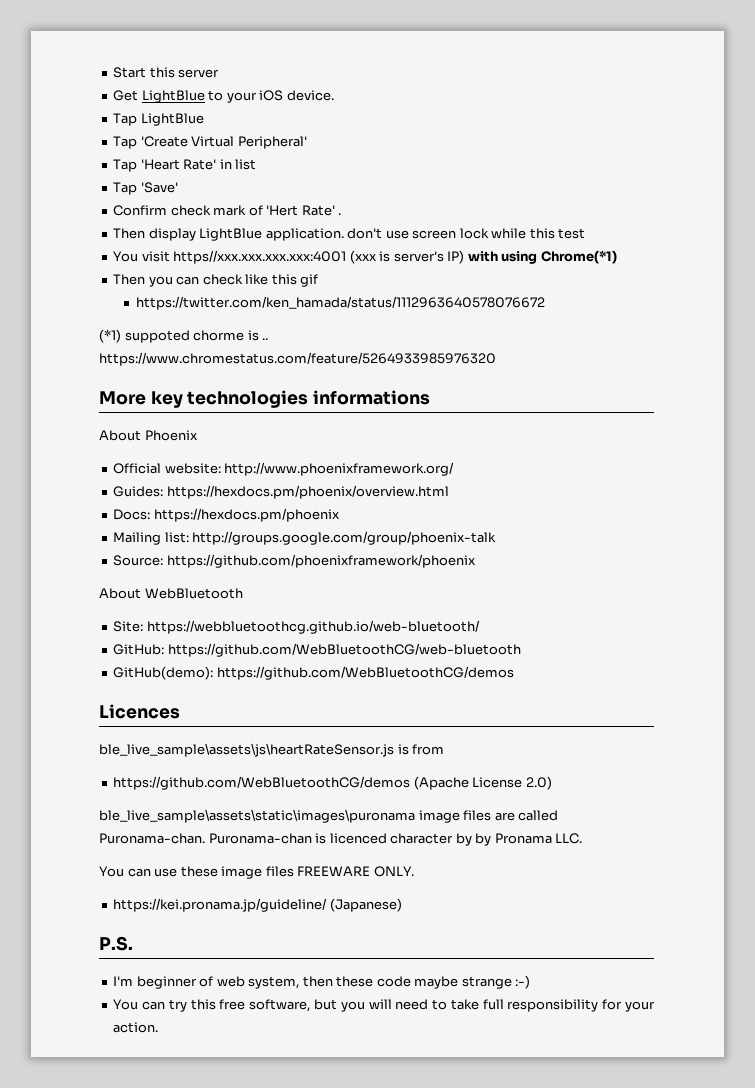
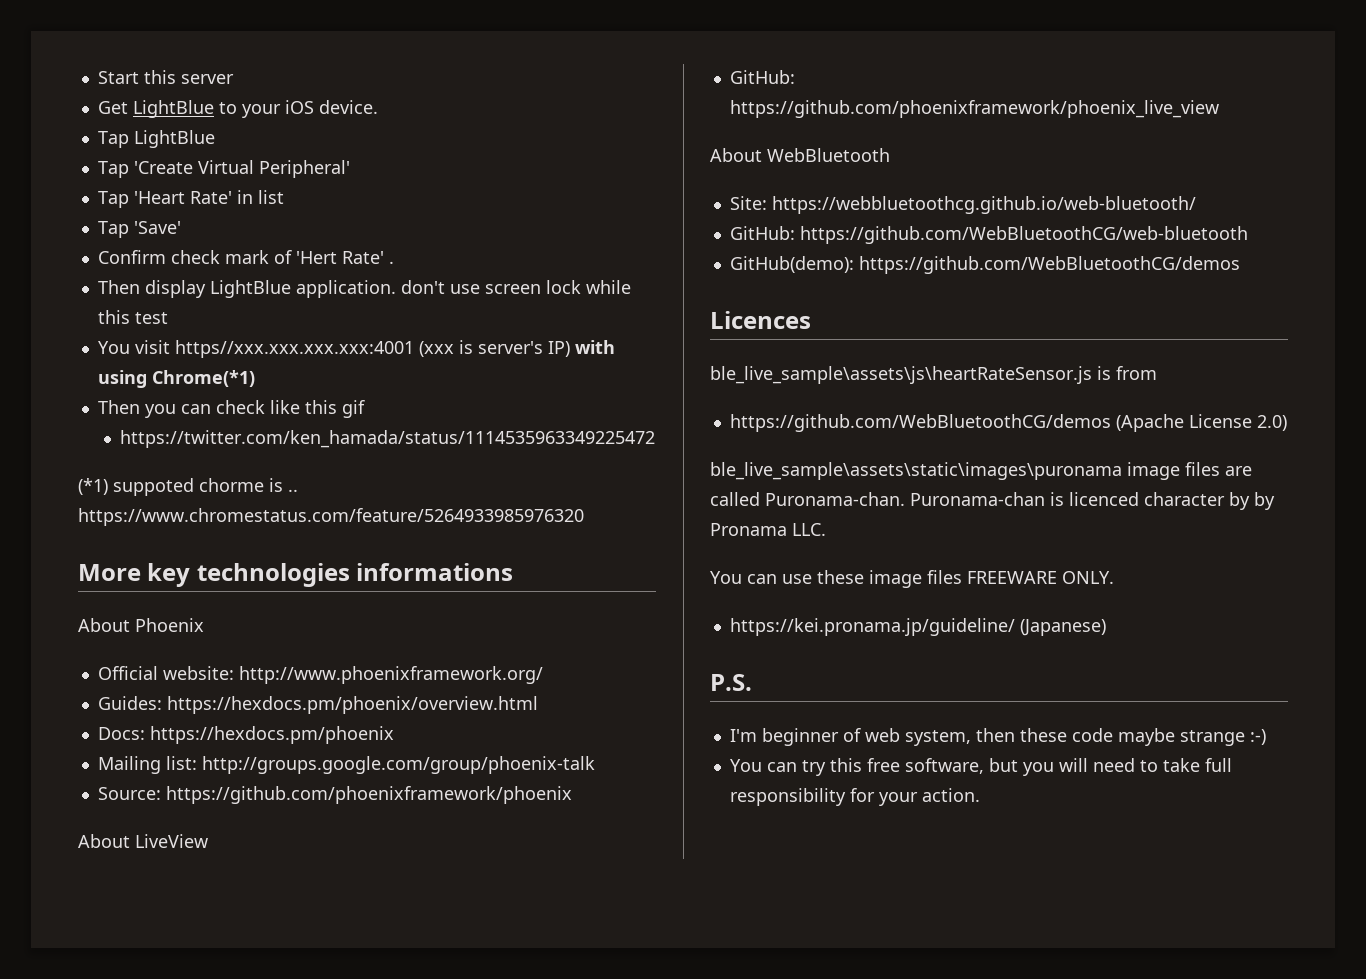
[135,296,545,310] https://twitter.com/ken_hamada/status/1112963640578076672 -> [119,430,655,448] https://twitter.com/ken_hamada/status/1114535963349225472
(476, 561) none -> [78,834,208,848] [729,70,795,84] [729,100,1219,118] // About LiveView // GitHub: https://github.com/phoenixframework/phoenix_live_view

